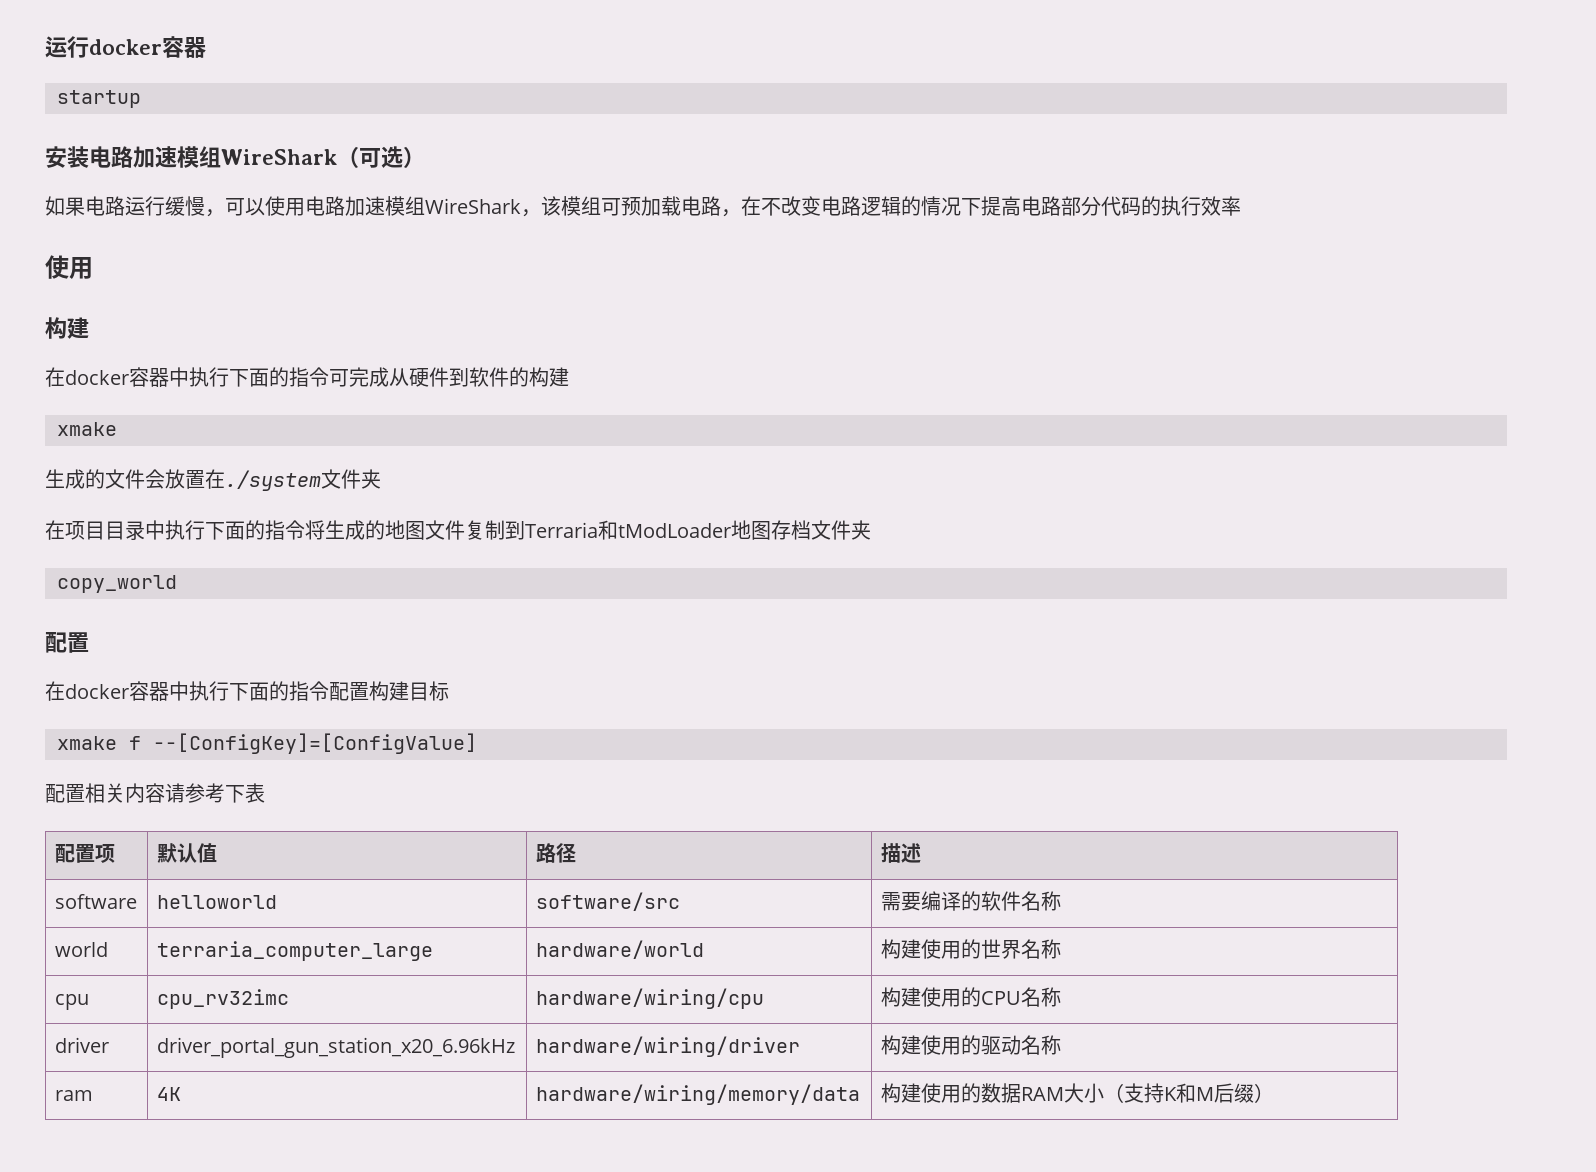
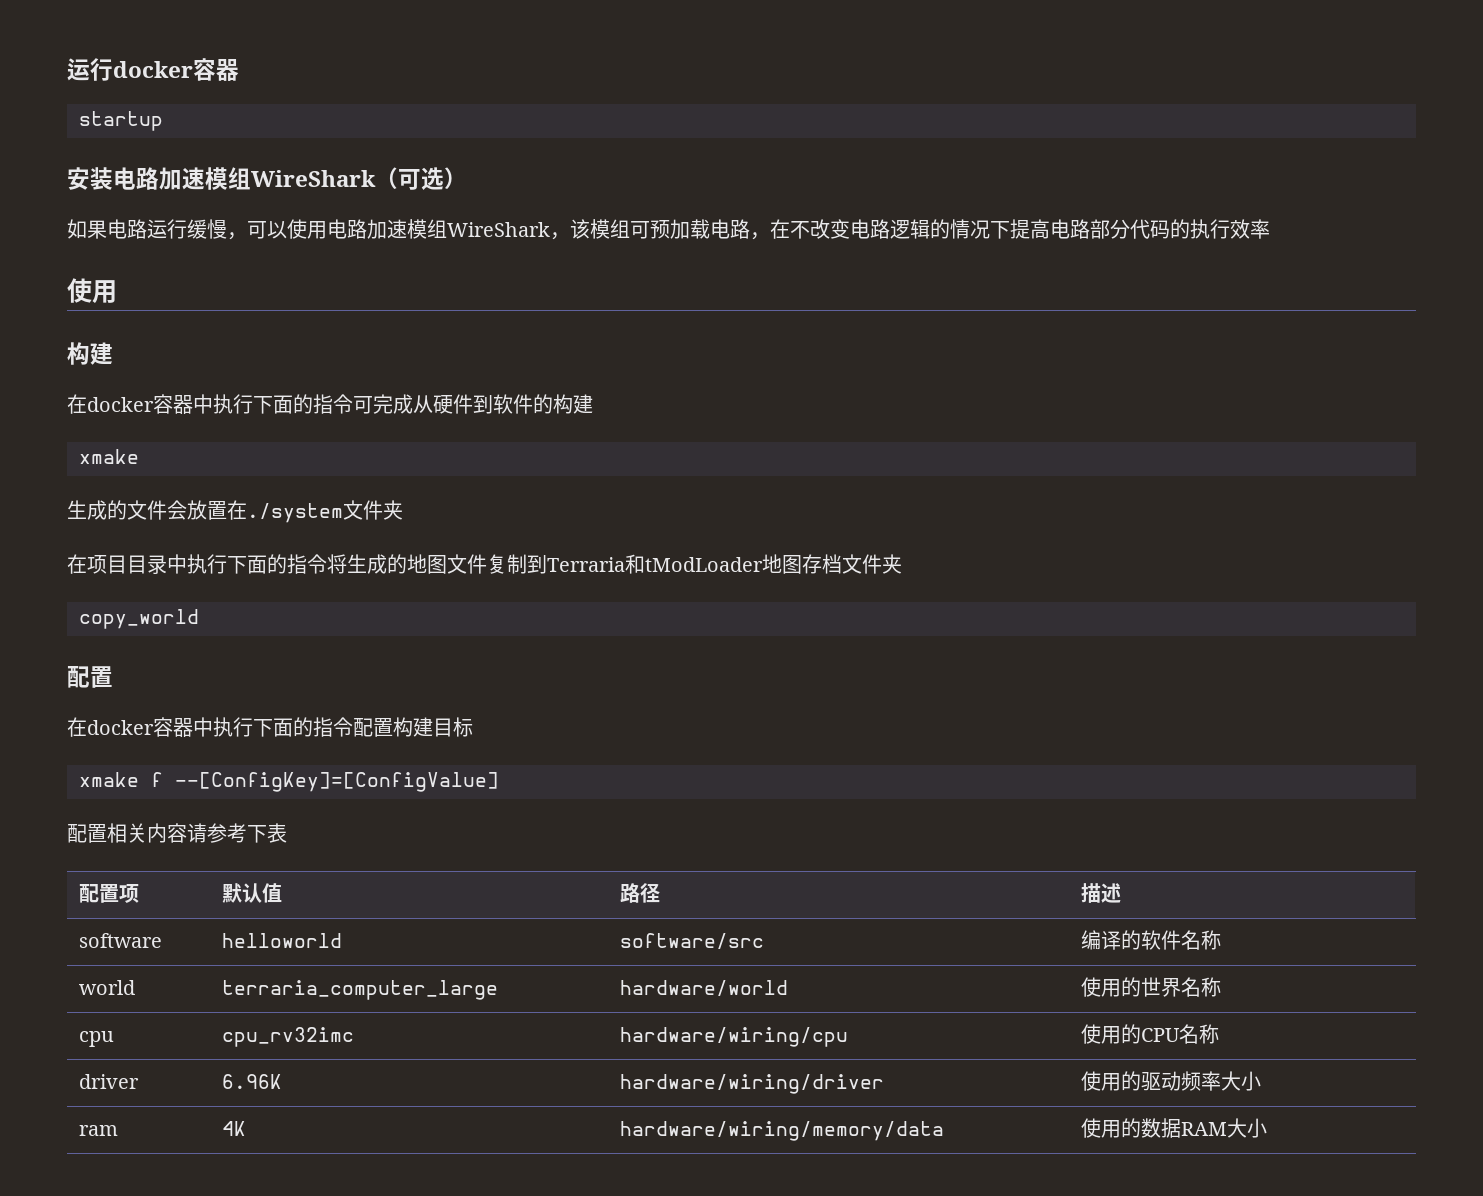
[880,892,921,911] 需要 -> (765, 941) none
[880,939,921,959] 构建 -> (789, 988) none
[880,987,921,1007] 构建 -> (849, 1037) none
[156,1037,515,1058] driver_portal_gun_station_x20_6.96kHz -> [222,1074,283,1089] 6.96K
[880,1035,921,1055] 构建 -> (885, 1084) none
[1020,1035,1061,1055] 名称 -> [1181,1071,1262,1091] 频率大小
[880,1083,921,1103] 构建 -> (945, 1131) none
[1103,1083,1274,1103] （支持K和M后缀） -> (1268, 1128) none

